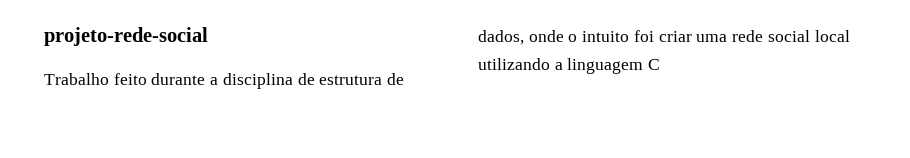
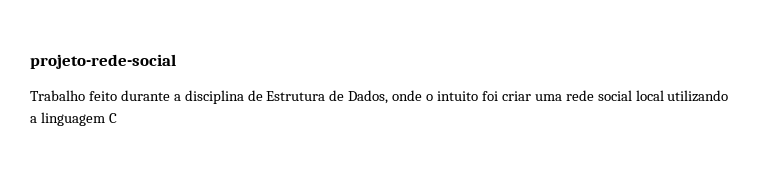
[319,73,405,85] [478,30,524,45] estrutura de dados, -> [266,90,389,104] Estrutura de Dados,

